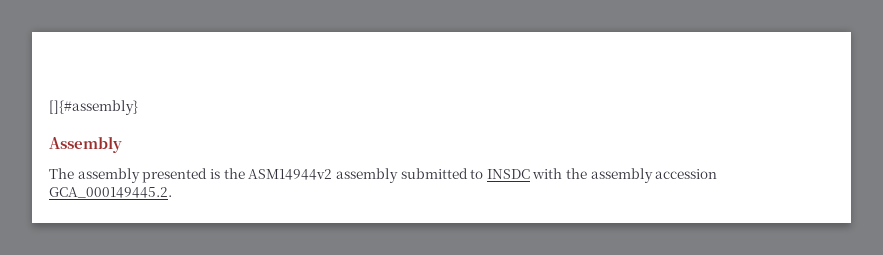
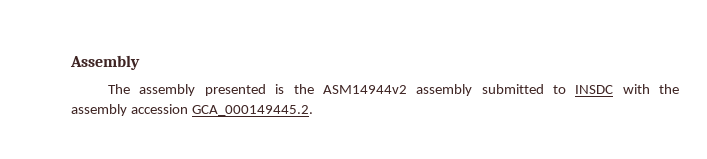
[49,100,138,115] []{#assembly} // -> (70, 62) none

